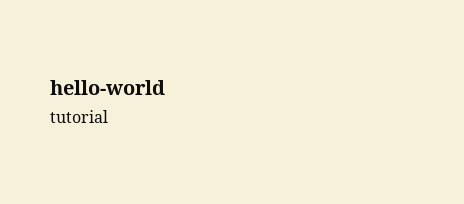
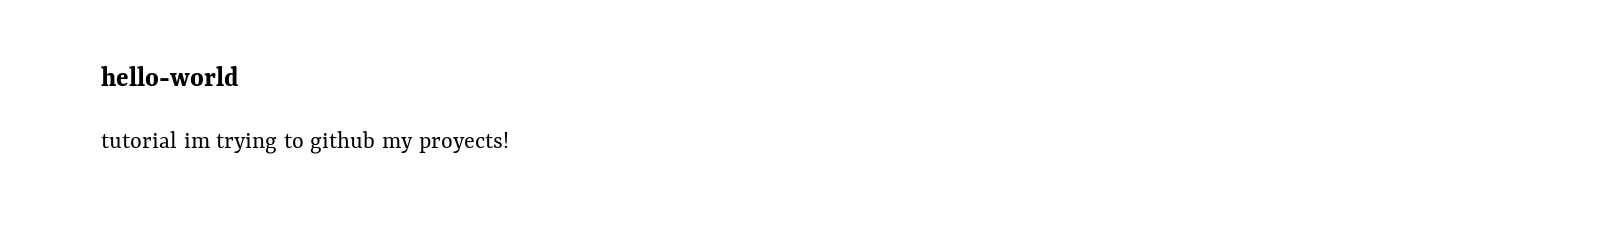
(108, 116) none -> [183,131,509,154] im trying to github my proyects!

